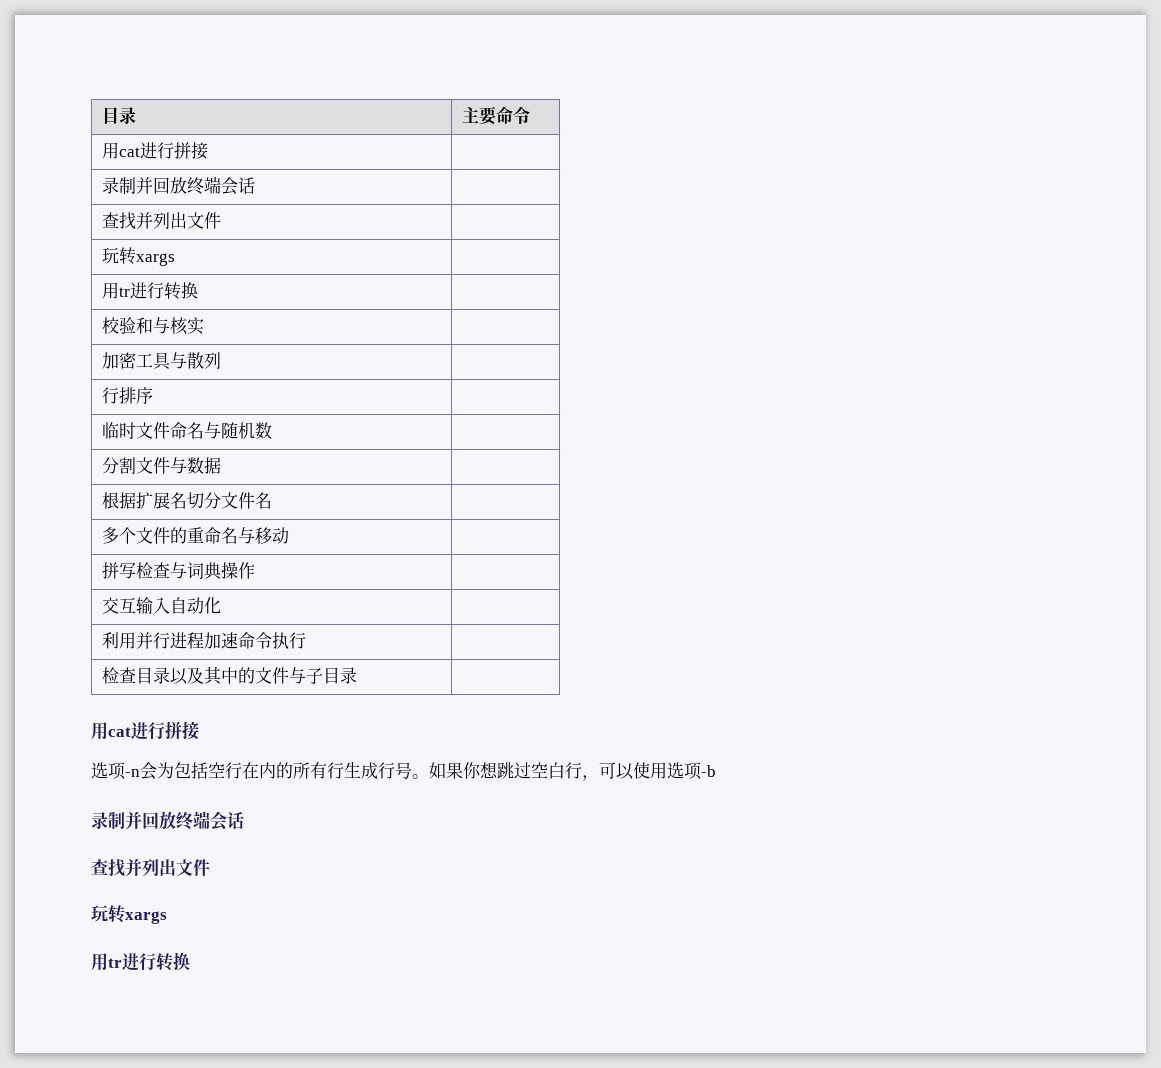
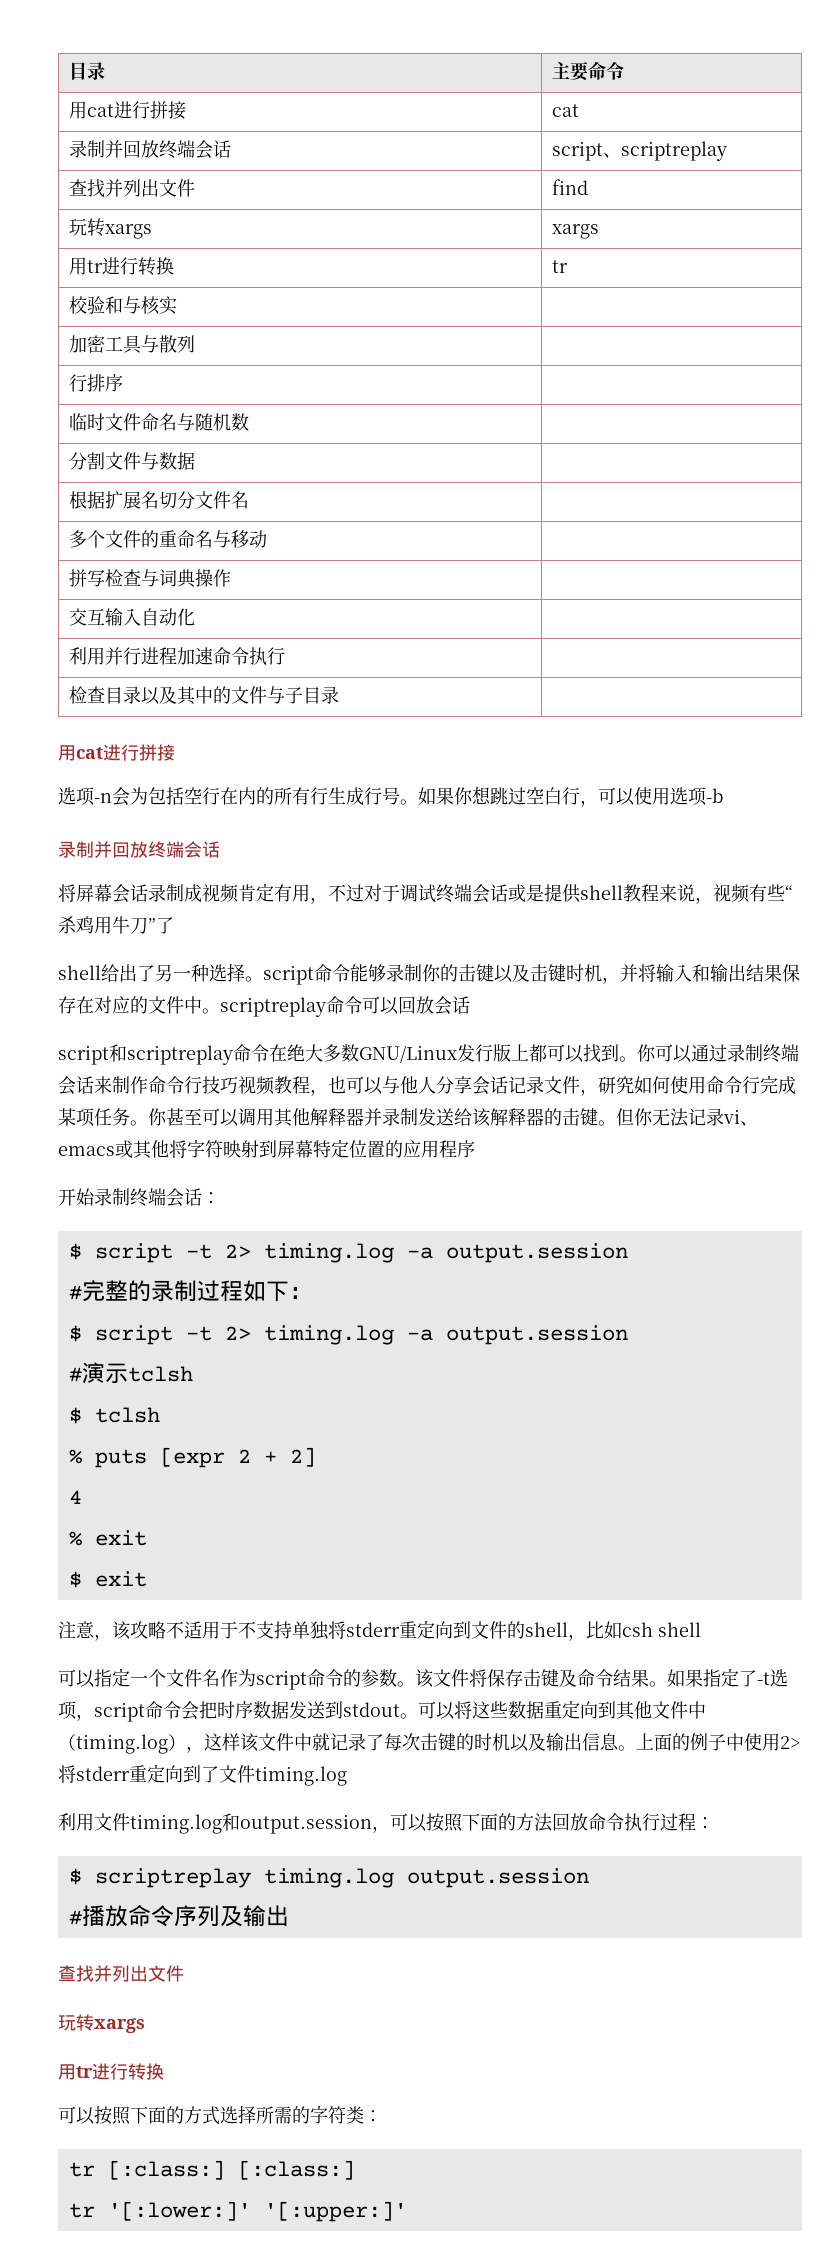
(208, 151) none -> [551,104,579,117] cat
(255, 185) none -> [551,141,727,161] script、scriptreplay
(221, 220) none -> [551,179,588,195] find
(175, 259) none -> [551,224,599,239] xargs
(198, 290) none -> [551,260,568,273] tr
(244, 820) none -> [58,883,793,904] [58,916,174,934] [58,963,800,985] [58,996,470,1017] [58,1044,799,1065] [58,1075,796,1096] [58,1108,758,1127] [58,1139,475,1159] [58,1188,220,1207] [68,1243,628,1263] [68,1280,312,1302] [68,1325,628,1345] [68,1362,193,1384] [68,1407,160,1424] [68,1447,316,1468] [68,1490,82,1504] [68,1530,147,1546] [68,1571,147,1588] [58,1620,701,1641] [58,1668,788,1690] [58,1700,706,1722] [58,1733,800,1754] [58,1764,347,1786] [58,1813,714,1834] [68,1868,589,1888] [68,1905,289,1927] // 将屏幕会话录制成视频肯定有用，不过对于调试终端会话或是提供shell教程来说，视频有些“杀鸡用牛刀”了 // shell给出了另一种选择。script命令能够录制你的击键以及击键时机，并将输入和输出结果保存在对应的文件中。scriptreplay命令可以回放会话 // script和scriptreplay命令在绝大多数GNU/Linux发行版上都可以找到。你可以通过录制终端会话来制作命令行技巧视频教程，也可以与他人分享会话记录文件，研究如何使用命令行完成某项任务。你甚至可以调用其他解释器并录制发送给该解释器的击键。但你无法记录vi、emacs或其他将字符映射到屏幕特定位置的应用程序 // 开始录制终端会话： // $ script -t 2> timing.log -a output.session // #完整的录制过程如下： // $ script -t 2> timing.log -a output.session // #演示tclsh // $ tclsh // % puts [expr 2 + 2] // 4 // % exit // $ exit // 注意，该攻略不适用于不支持单独将stderr重定向到文件的shell，比如csh shell // 可以指定一个文件名作为script命令的参数。该文件将保存击键及命令结果。如果指定了-t选项，script命令会把时序数据发送到stdout。可以将这些数据重定向到其他文件中（timing.log），这样该文件中就记录了每次击键的时机以及输出信息。上面的例子中使用2>将stderr重定向到了文件timing.log // 利用文件timing.log和output.session，可以按照下面的方法回放命令执行过程： // $ scriptreplay timing.log output.session // #播放命令序列及输出
(190, 961) none -> [58,2105,382,2125] [68,2160,355,2180] [68,2201,407,2222] // 可以按照下面的方式选择所需的字符类： // tr [:class:] [:class:] // tr '[:lower:]' '[:upper:]'

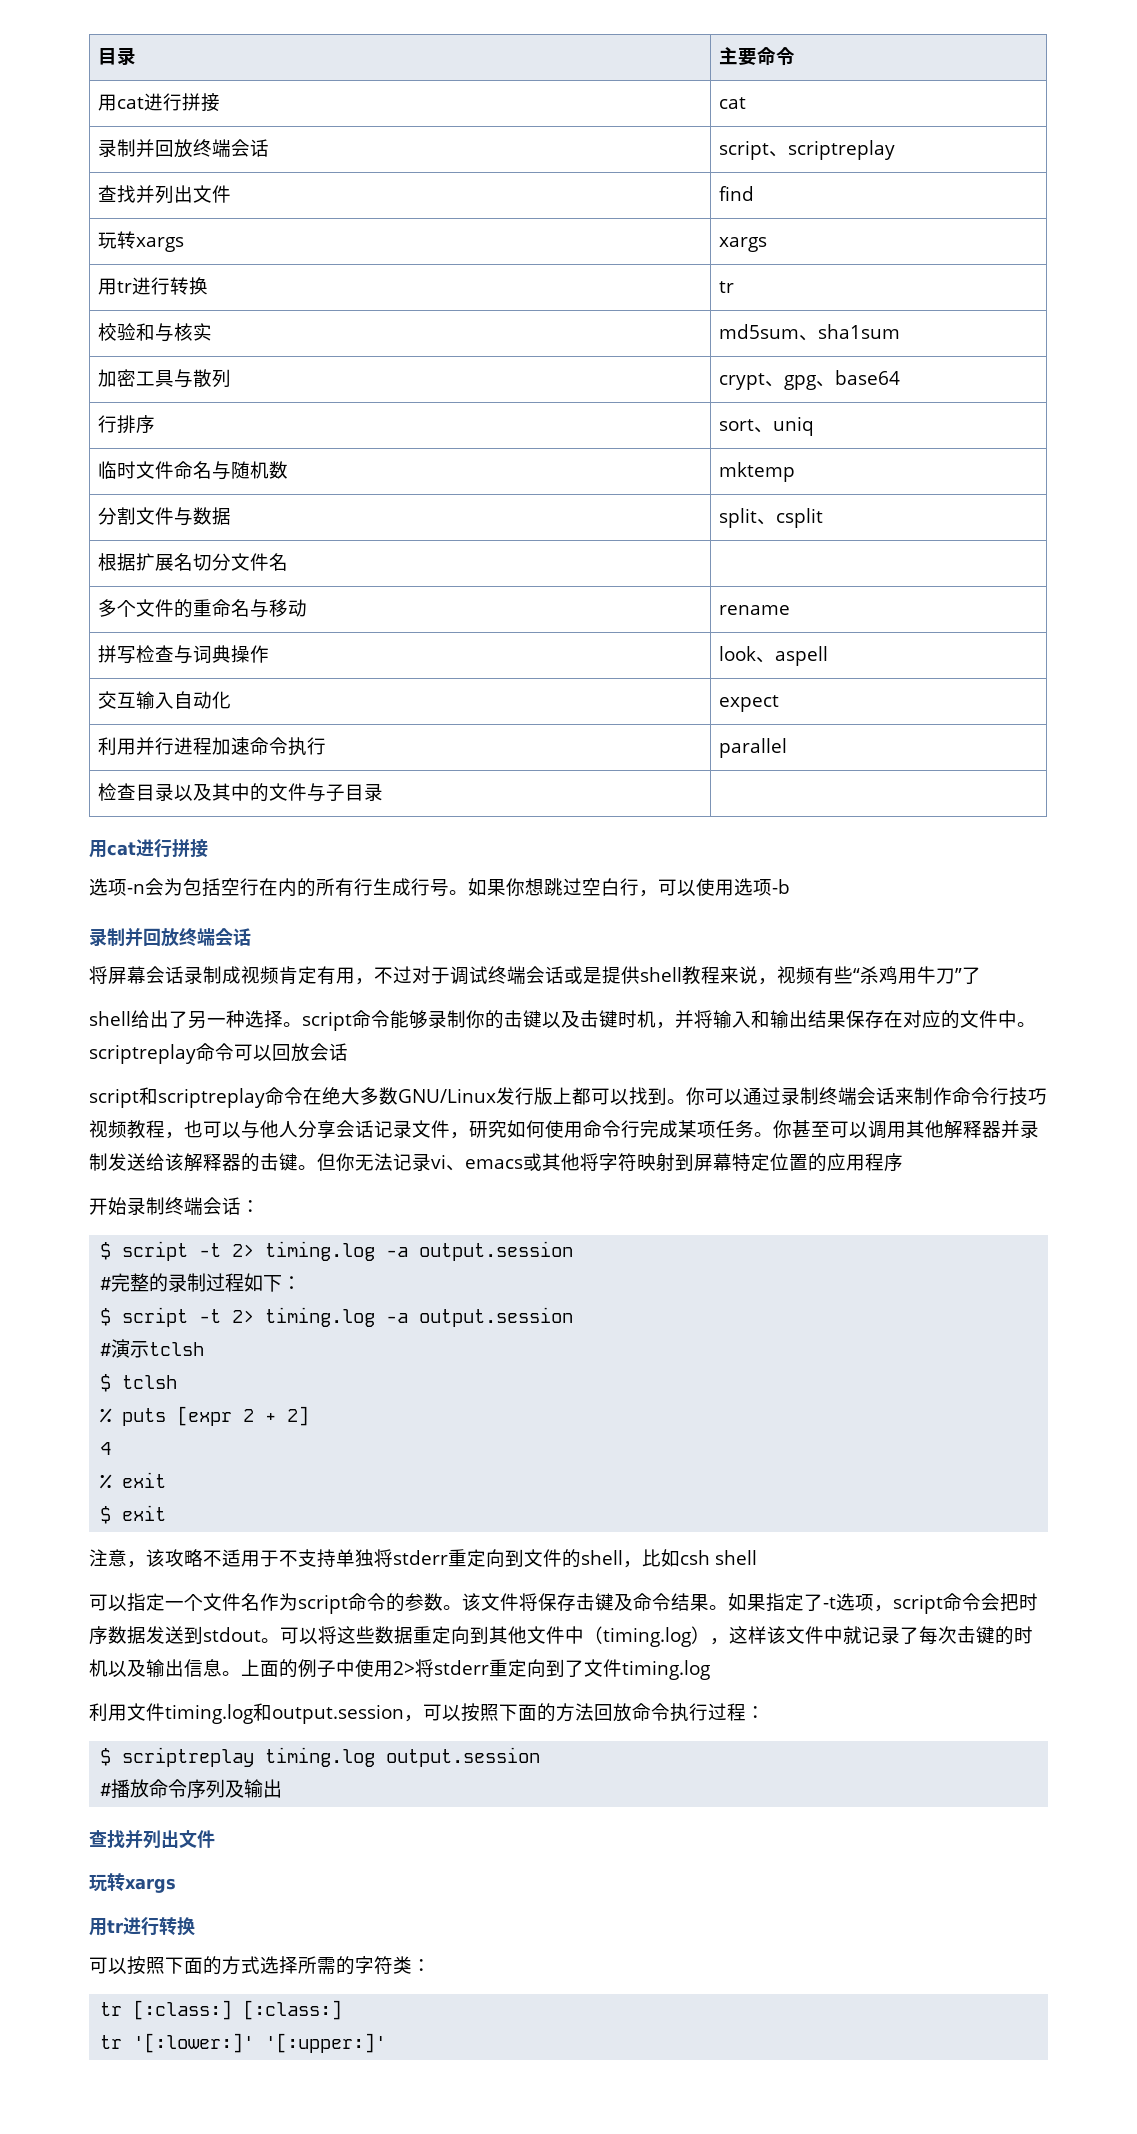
(177, 305) none -> [719,324,901,341] md5sum、sha1sum
(195, 344) none -> [719,370,901,390] crypt、gpg、base64
(123, 383) none -> [719,416,815,436] sort、uniq
(249, 422) none -> [719,462,796,482] mktemp
(195, 461) none -> [719,508,824,528] split、csplit
(267, 539) none -> [719,605,791,615] rename
(231, 578) none -> [719,646,829,666] look、aspell
(195, 617) none -> [719,695,780,712] expect
(285, 656) none -> [719,738,788,758] parallel

